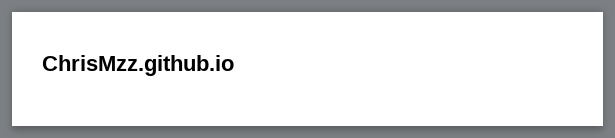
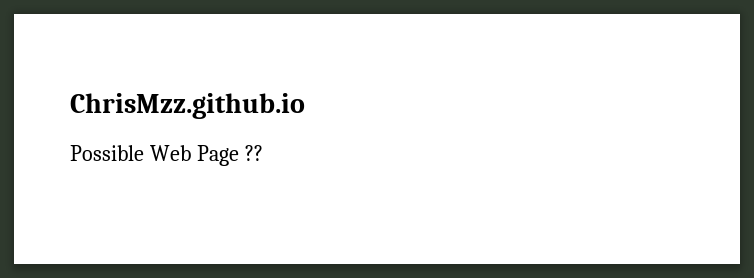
(234, 65) none -> [70,145,263,166] // Possible Web Page ??

